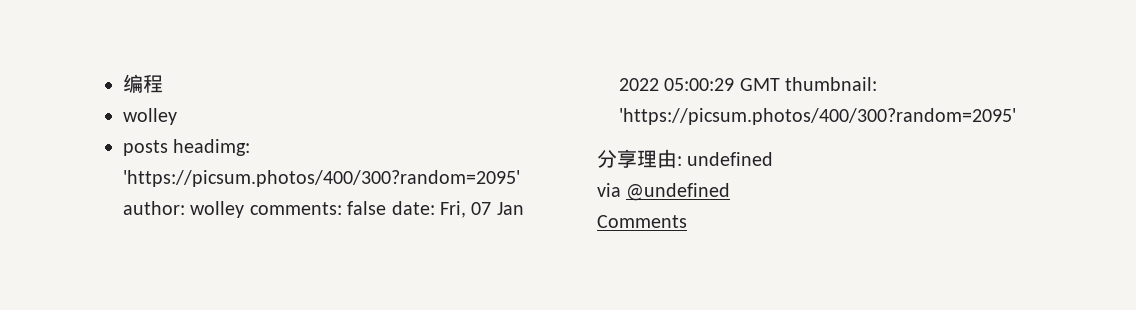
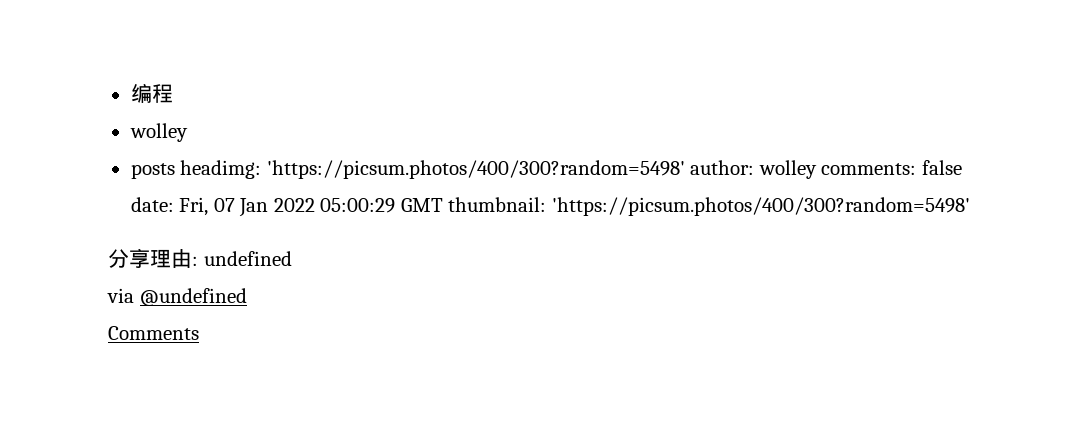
[123,170,520,187] 'https://picsum.photos/400/300?random=2095' -> [266,160,685,179] 'https://picsum.photos/400/300?random=5498'
[619,108,1016,125] 'https://picsum.photos/400/300?random=2095' -> [551,197,970,216] 'https://picsum.photos/400/300?random=5498'

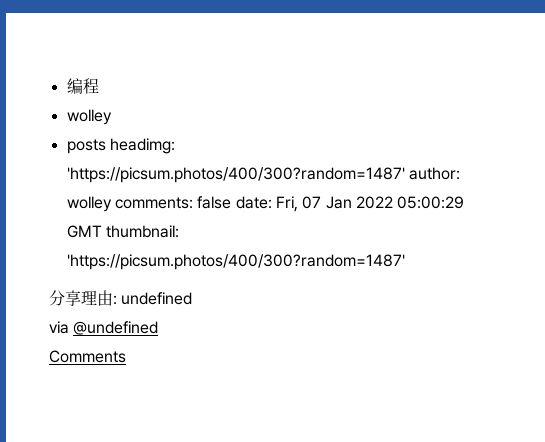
[266,160,685,179] 'https://picsum.photos/400/300?random=5498' -> [66,167,405,183] 'https://picsum.photos/400/300?random=1487'
[551,197,970,216] 'https://picsum.photos/400/300?random=5498' -> [66,254,405,270] 'https://picsum.photos/400/300?random=1487'

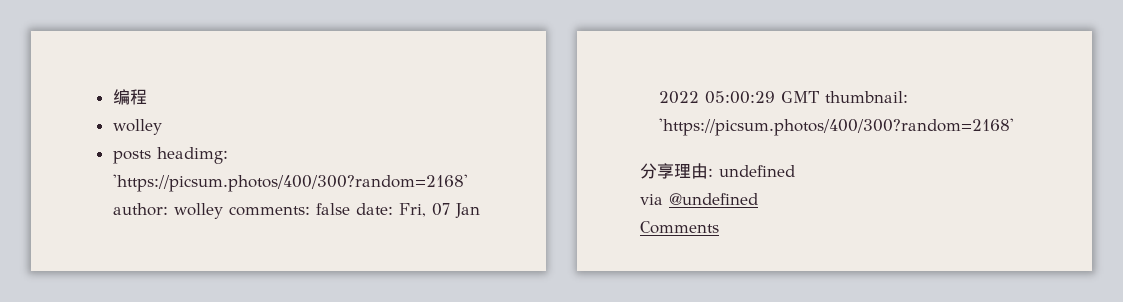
[66,167,405,183] 'https://picsum.photos/400/300?random=1487' -> [112,174,468,192] 'https://picsum.photos/400/300?random=2168'
[66,254,405,270] 'https://picsum.photos/400/300?random=1487' -> [658,118,1014,136] 'https://picsum.photos/400/300?random=2168'

